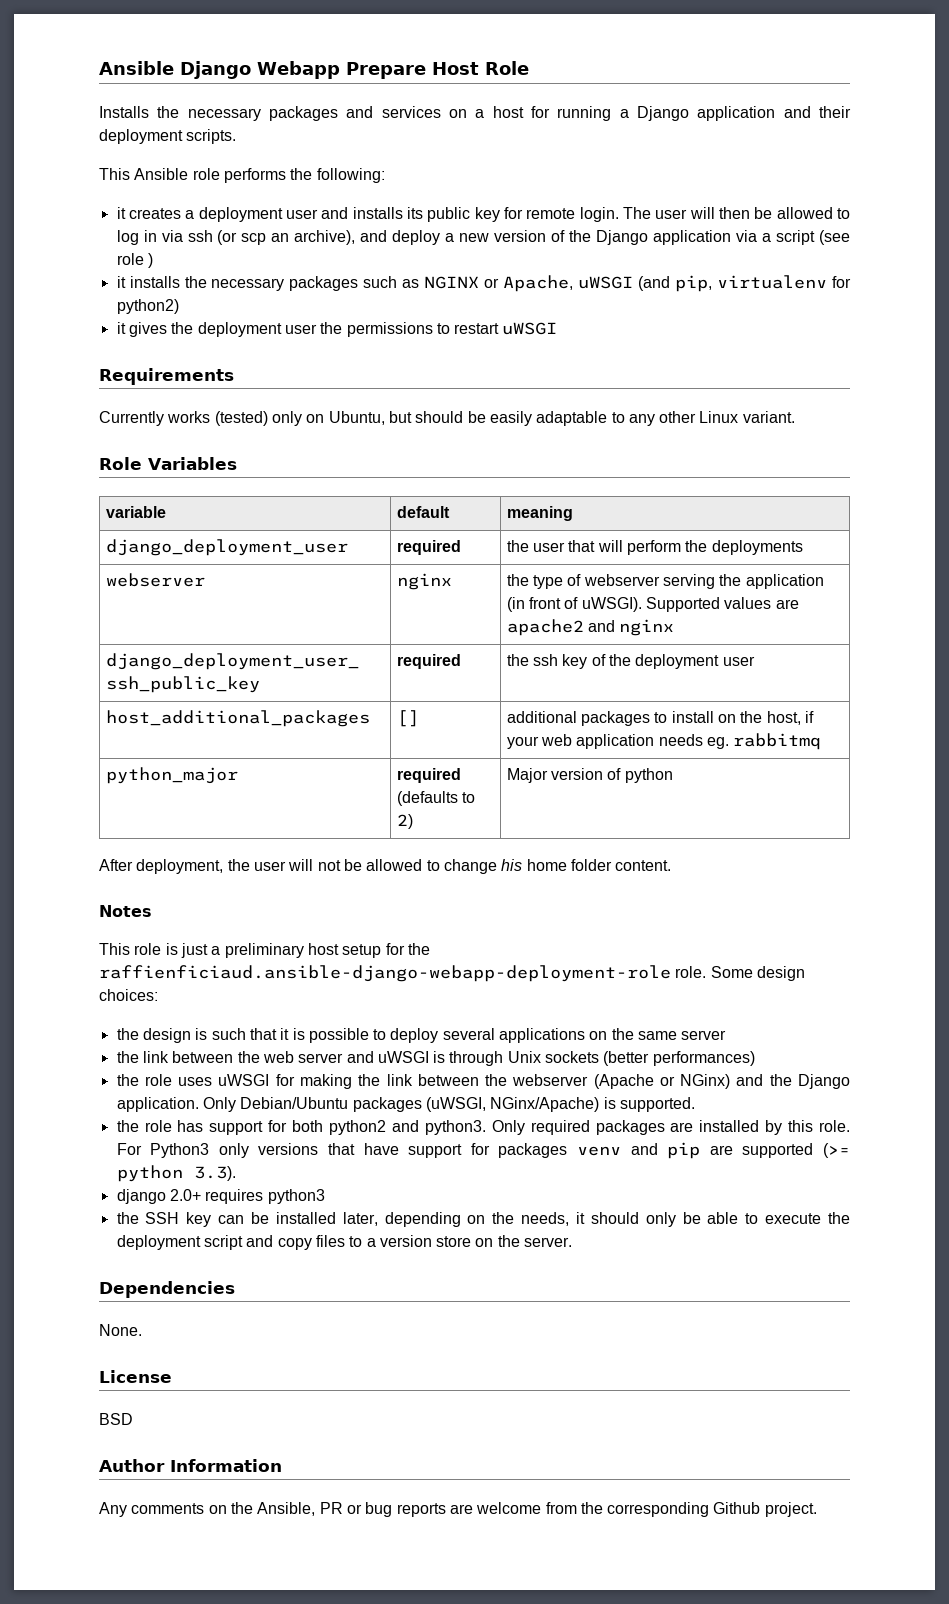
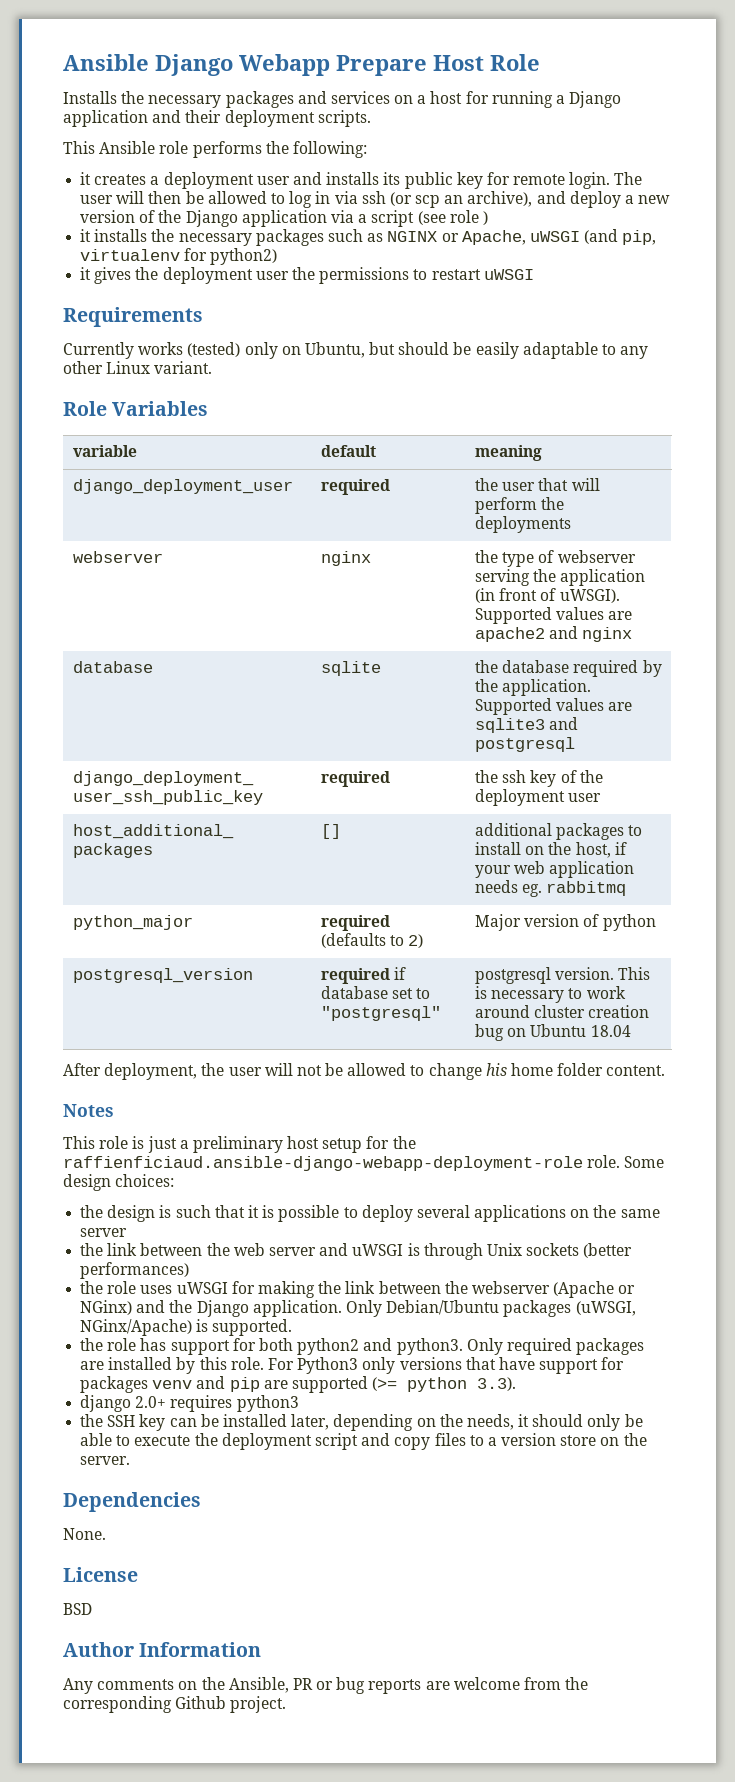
(675, 627) none -> [73,661,154,673] [321,661,382,676] [475,660,662,677] [475,679,592,696] [475,698,633,715] [475,717,579,733] [475,737,576,752] // database | sqlite | the database required by the application. Supported values are sqlite3 and postgresql
(673, 775) none -> [73,968,254,983] [321,967,407,984] [321,986,431,999] [321,1006,442,1021] [475,967,651,984] [475,986,626,1003] [475,1005,650,1018] [475,1024,631,1041] // postgresql_version | required if database set to "postgresql" | postgresql version. This is necessary to work around cluster creation bug on Ubuntu 18.04

